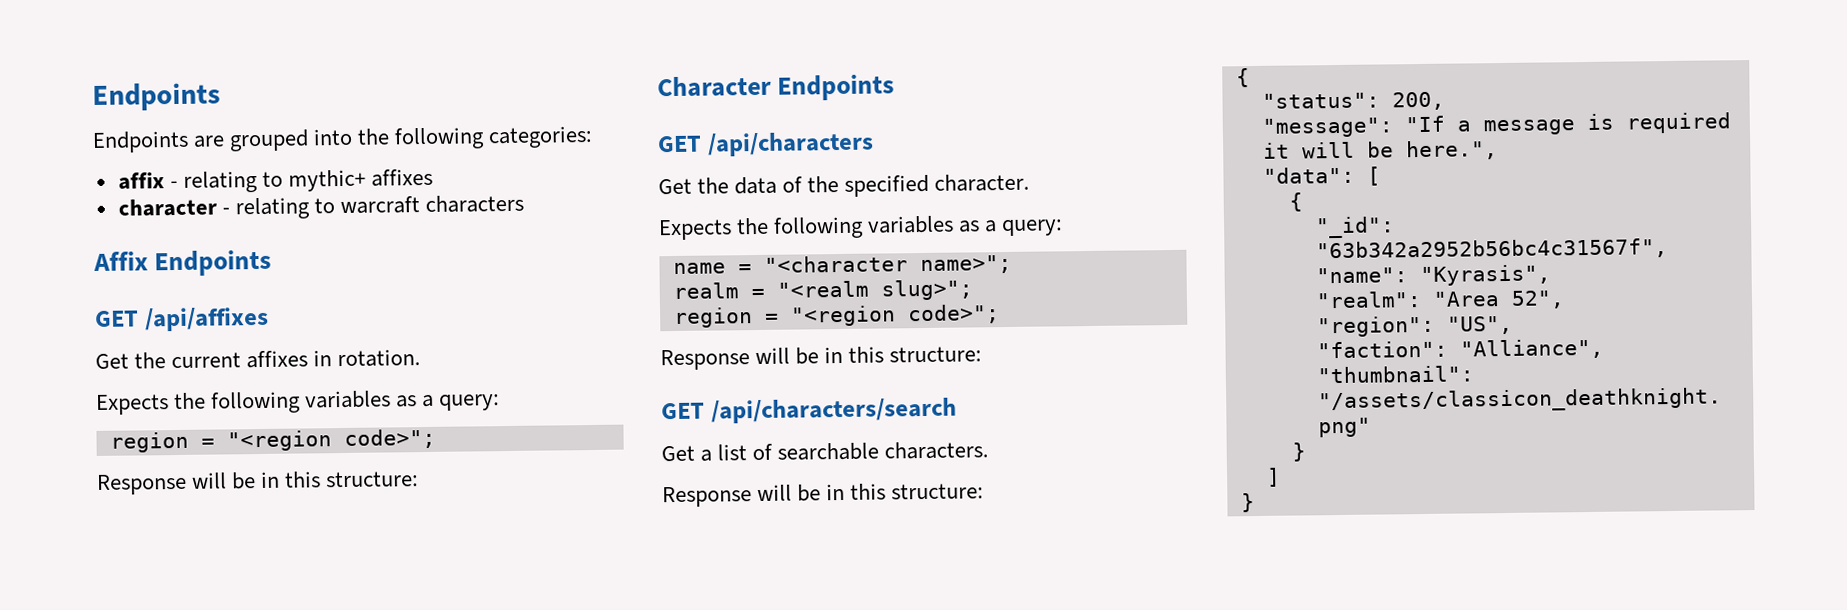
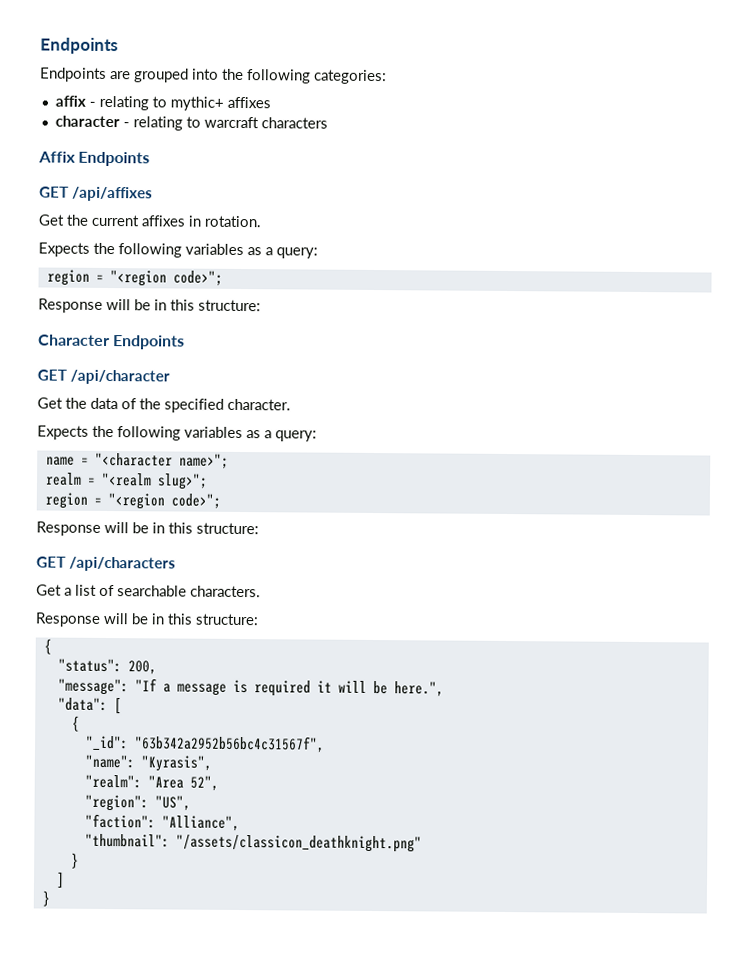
[706,131,874,157] /api/characters -> [70,369,171,385] /api/character
[710,397,957,424] /api/characters/search -> [69,556,177,572] /api/characters

